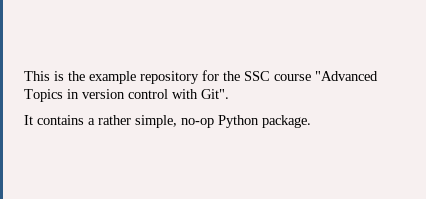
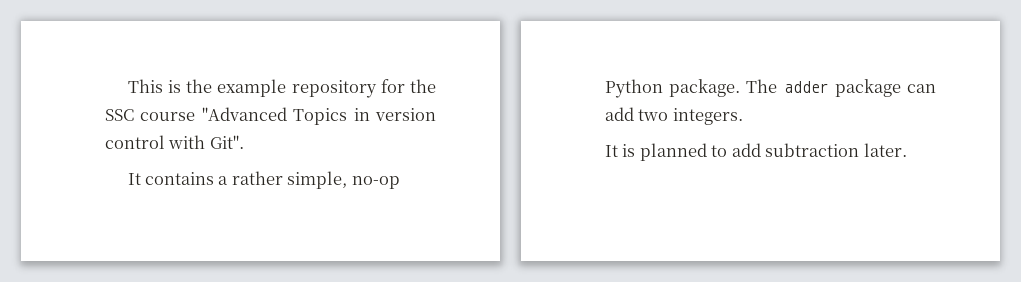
(311, 121) none -> [746,79,936,97] [605,107,743,125] [605,143,907,161] The adder package can add two integers. // It is planned to add subtraction later.

